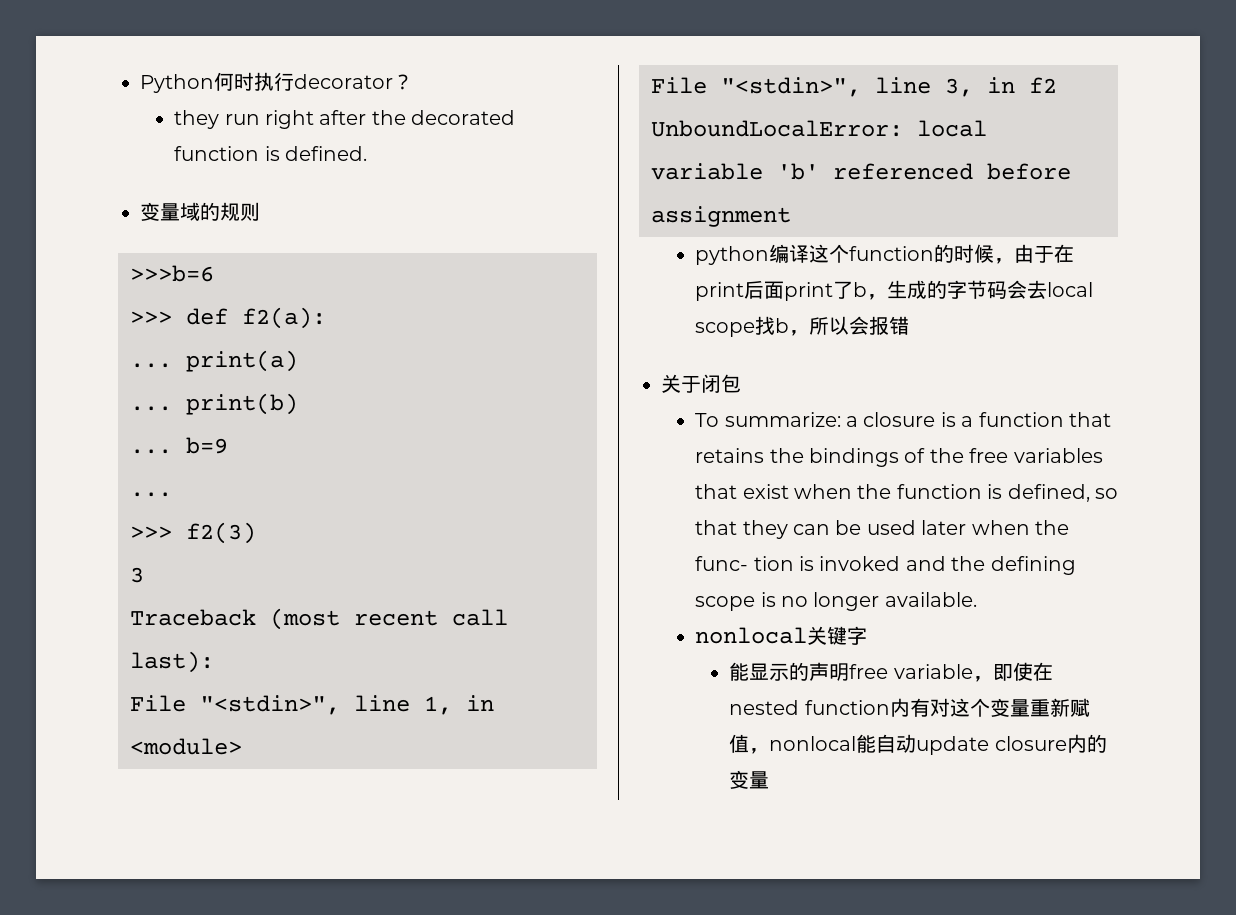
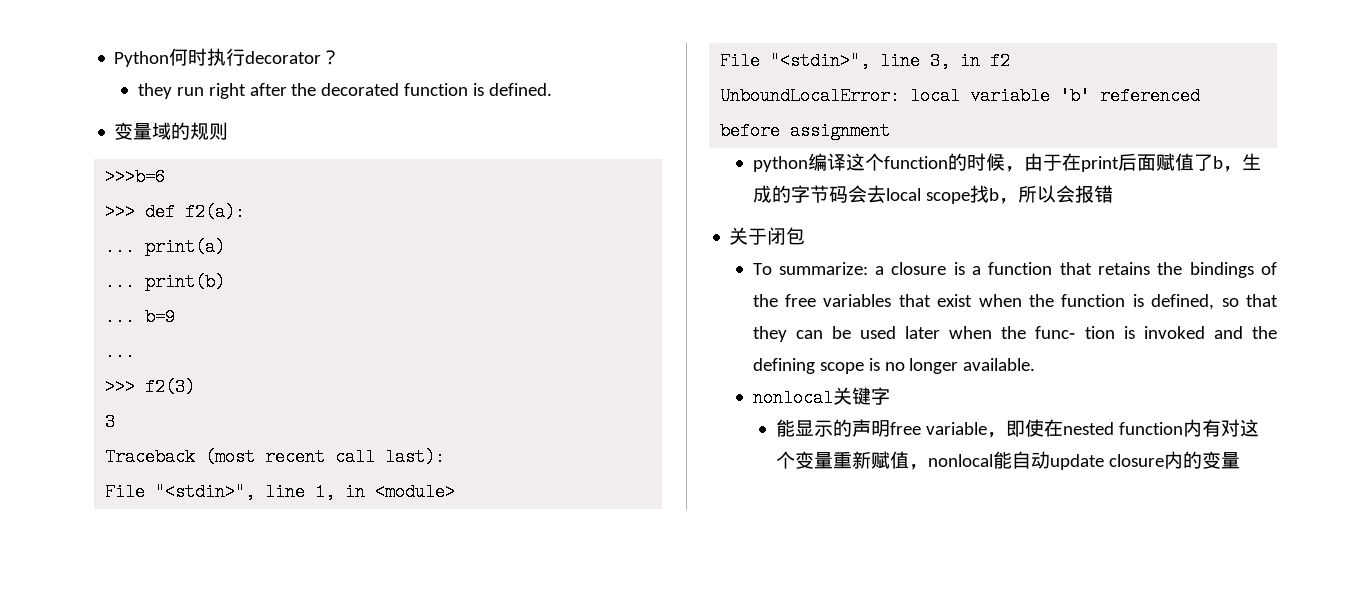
[784,282,834,301] print -> [1155,153,1194,171] 赋值

